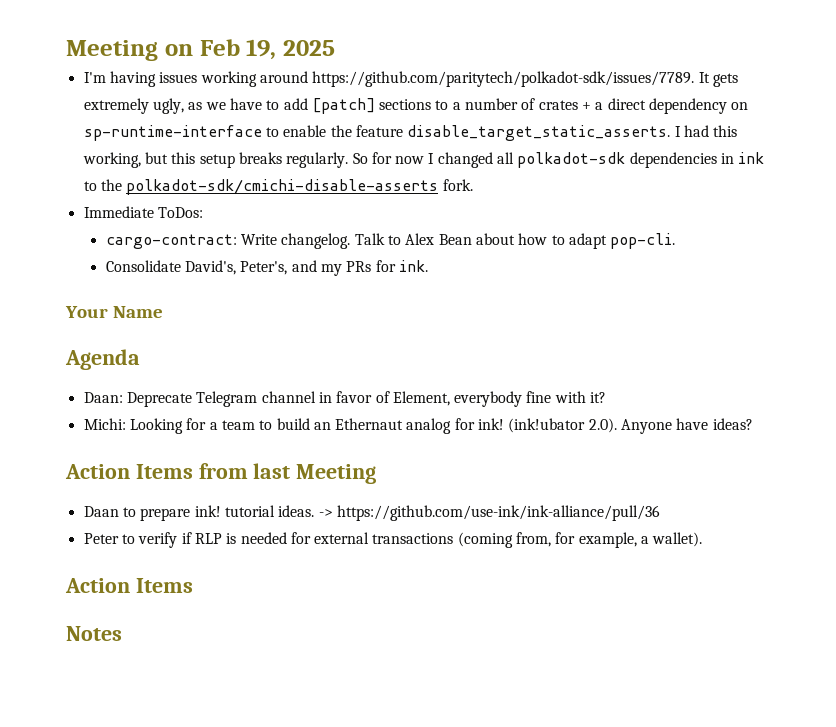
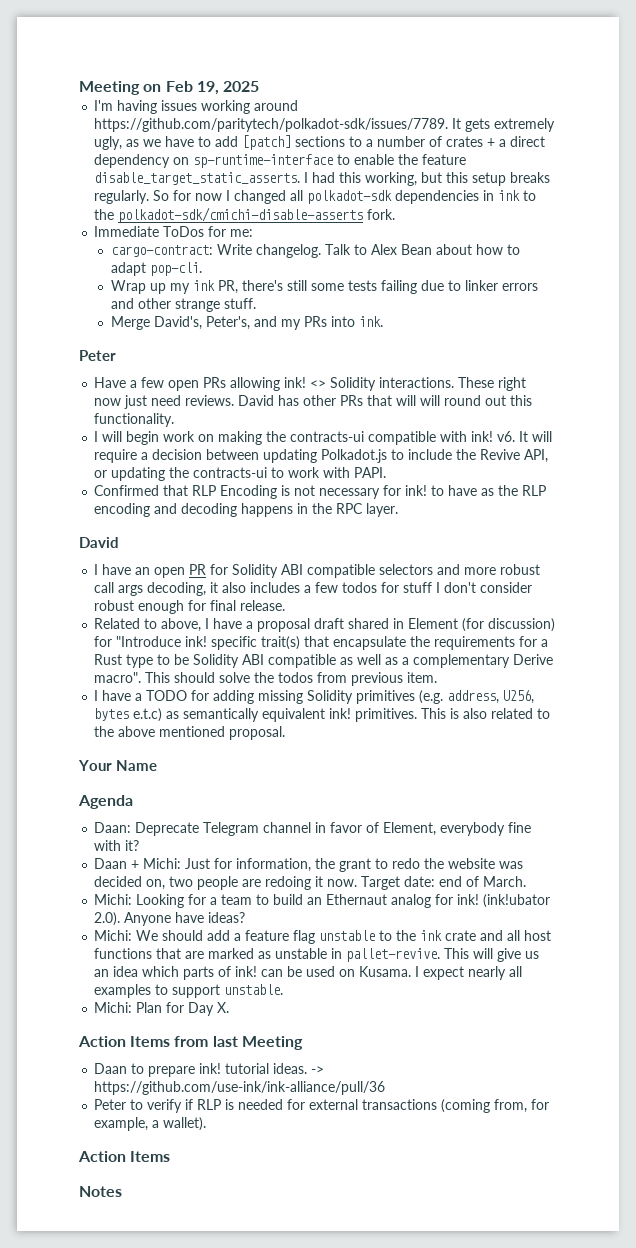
[157,207,203,218] ToDos: -> [163,226,254,237] ToDos for me:
[105,260,181,272] Consolidate -> [111,280,539,294] [111,298,257,312] [111,316,151,330] Wrap up my ink PR, there's still some tests failing due to linker errors and other strange stuff. // Merge
[375,260,428,272] for ink. -> [331,316,384,327] [79,350,116,361] [94,377,527,391] [94,395,533,409] [94,413,175,427] [94,431,553,445] [94,449,549,463] [94,467,387,481] [94,485,547,499] [94,503,399,517] [79,537,119,548] [94,564,541,578] [94,582,533,596] [94,600,286,614] [94,618,556,632] [94,636,549,650] [94,654,554,668] [94,672,438,686] [94,690,535,704] [94,708,551,722] [94,726,286,740] into ink. // Peter // Have a few open PRs allowing ink! <> Solidity interactions. These right now just need reviews. David has other PRs that will will round out this functionality. // I will begin work on making the contracts-ui compatible with ink! v6. It will require a decision between updating Polkadot.js to include the Revive API, or updating the contracts-ui to work with PAPI. // Confirmed that RLP Encoding is not necessary for ink! to have as the RLP encoding and decoding happens in the RPC layer. // David // I have an open PR for Solidity ABI compatible selectors and more robust call args decoding, it also includes a few todos for stuff I don't consider robust enough for final release. // Related to above, I have a proposal draft shared in Element (for discussion) for "Introduce ink! specific trait(s) that encapsulate the requirements for a Rust type to be Solidity ABI compatible as well as a complementary Derive macro". This should solve the todos from previous item. // I have a TODO for adding missing Solidity primitives (e.g. address, U256, bytes e.t.c) as semantically equivalent ink! primitives. This is also related to the above mentioned proposal.
(607, 397) none -> [94,858,524,872] [94,876,527,890] // Daan + Michi: Just for information, the grant to redo the website was decided on, two people are redoing it now. Target date: end of March.
(753, 424) none -> [94,930,552,944] [94,948,540,962] [94,966,523,980] [94,984,284,998] [94,1002,230,1016] // Michi: We should add a feature flag unstable to the ink crate and all host functions that are marked as unstable in pallet-revive. This will give us an idea which parts of ink! can be used on Kusama. I expect nearly all examples to support unstable. // Michi: Plan for Day X.

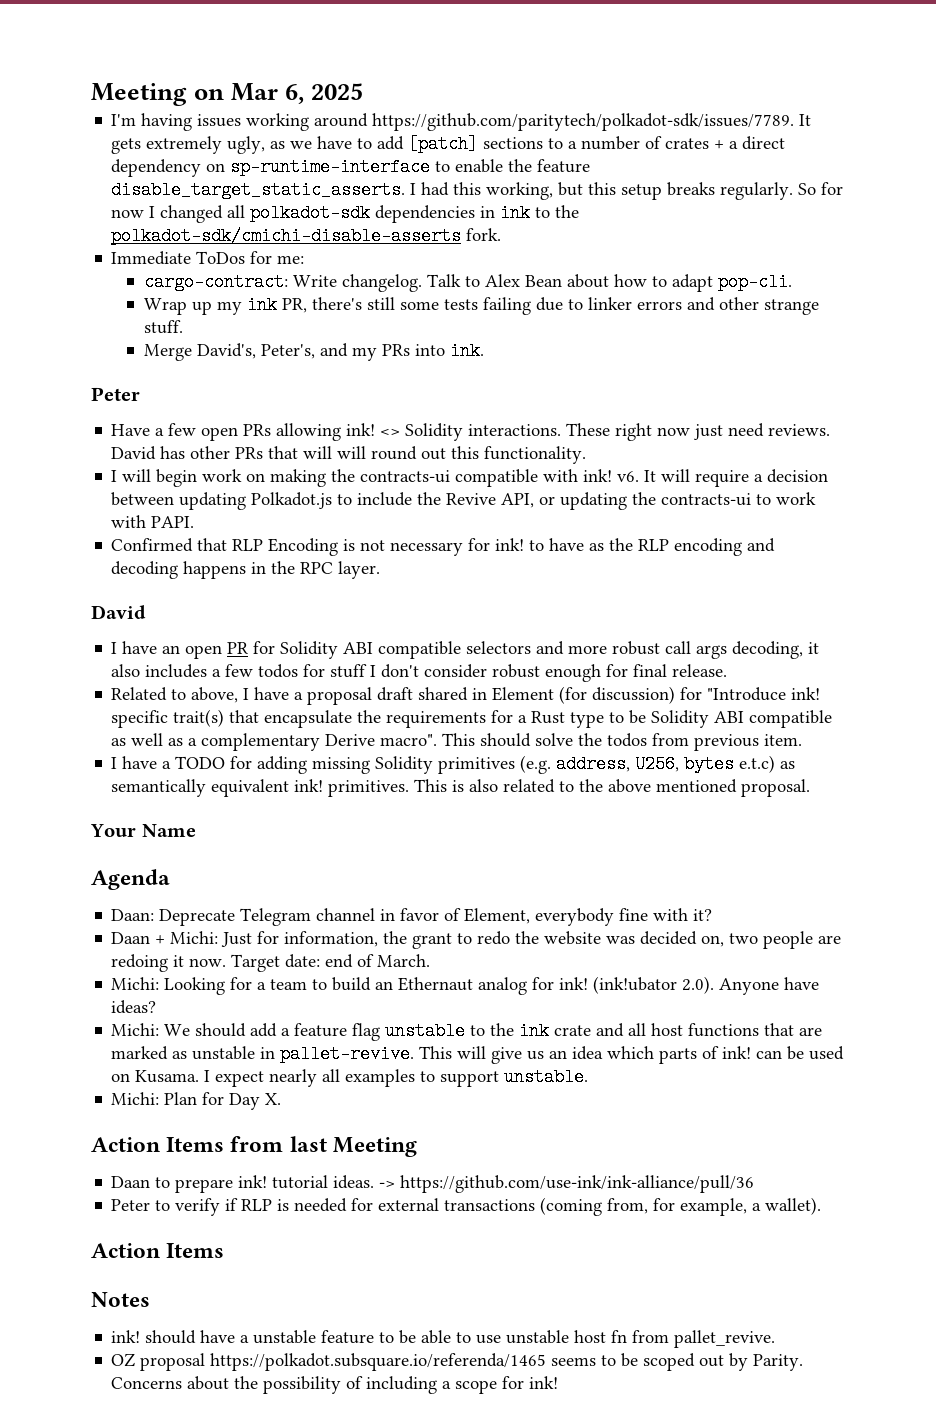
[165,81,219,95] Feb 19, -> [231,83,305,104] Mar 6,
(122, 1191) none -> [111,1330,776,1348] [111,1353,804,1371] [111,1376,559,1394] // ink! should have a unstable feature to be able to use unstable host fn from pallet_revive. // OZ proposal https://polkadot.subsquare.io/referenda/1465 seems to be scoped out by Parity. Concerns about the possibility of including a scope for ink!

